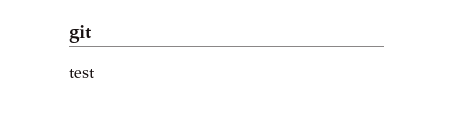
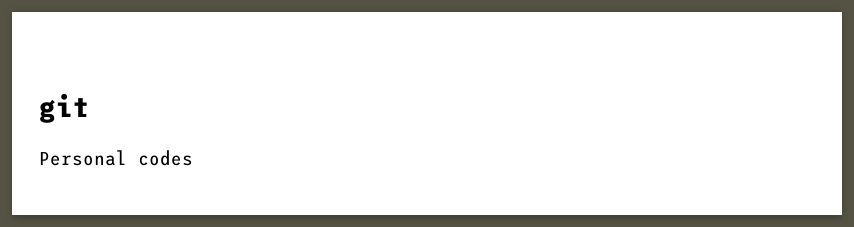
[69,69,95,78] test -> [39,150,193,166] Personal codes

